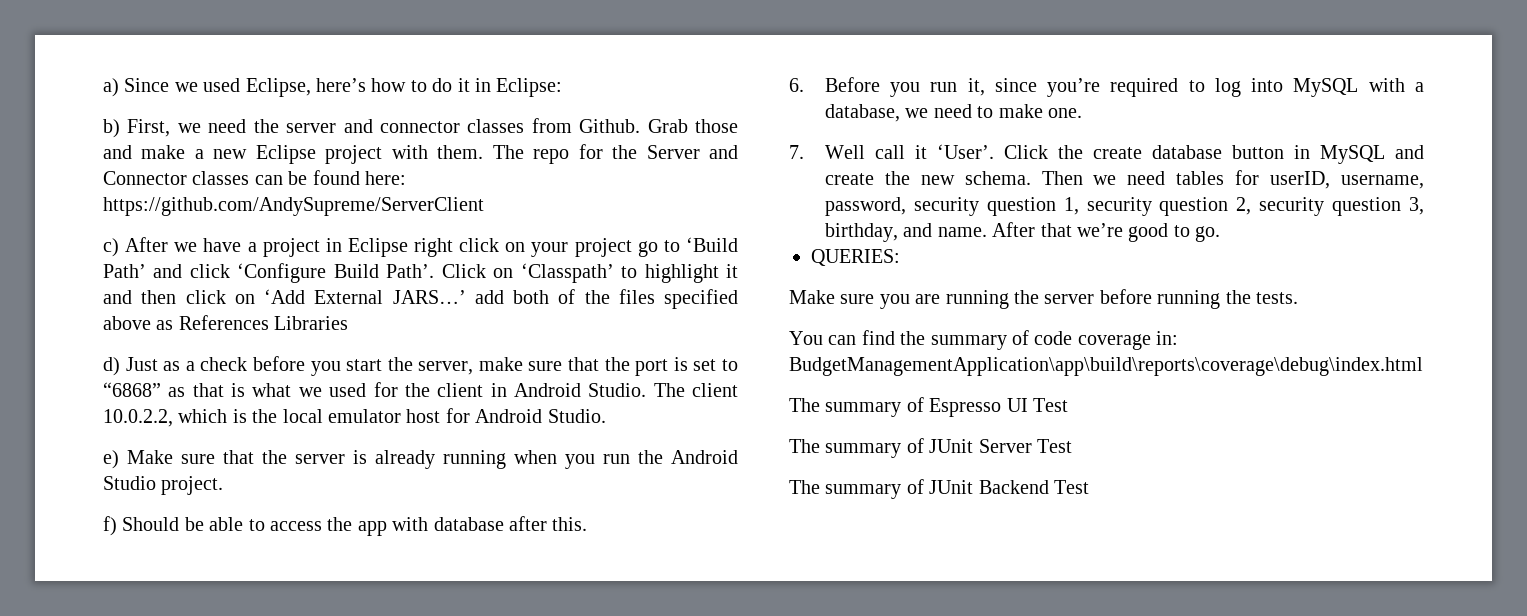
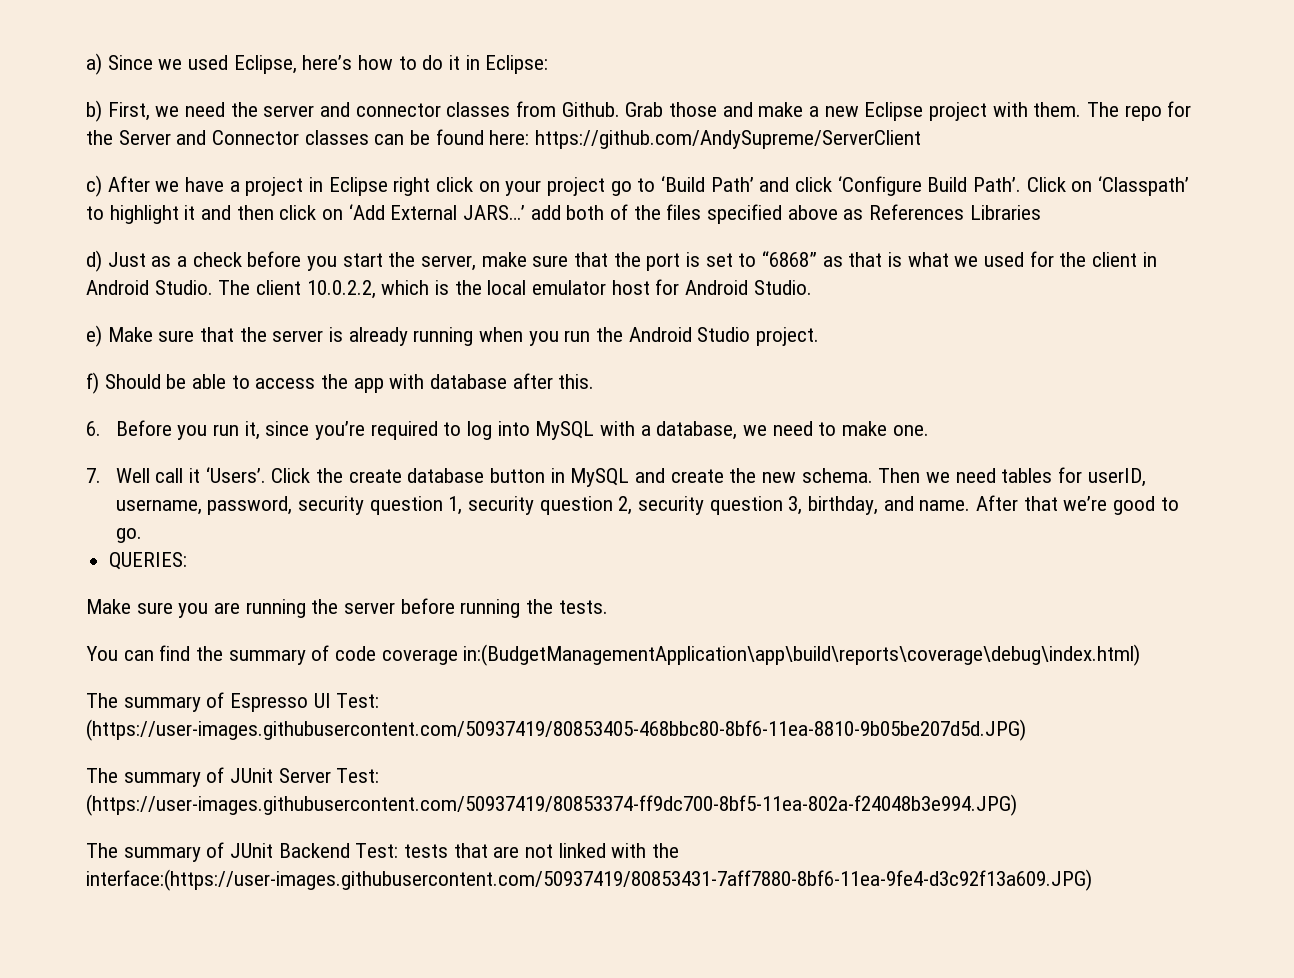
[936,144,994,159] ‘User’. -> [205,467,266,483] ‘Users’.
[1156,331,1179,345] [789,357,1423,376] in: BudgetManagementApplication\app\build\reports\coverage\debug\index.html -> [463,644,1141,666] in:(BudgetManagementApplication\app\build\reports\coverage\debug\index.html)
[1033,398,1068,412] Test -> [336,693,380,708] [86,719,1026,741] Test: (https://user-images.githubusercontent.com/50937419/80853405-468bbc80-8bf6-11ea-8810-9b05be207d5d.JPG)
[1037,439,1072,453] Test -> [336,768,380,783] [86,794,1017,816] Test: (https://user-images.githubusercontent.com/50937419/80853374-ff9dc700-8bf5-11ea-802a-f24048b3e994.JPG)
[1054,480,1089,494] Test -> [355,843,680,858] [86,869,1092,891] Test: tests that are not linked with the interface:(https://user-images.githubusercontent.com/50937419/80853431-7aff7880-8bf6-11ea-9fe4-d3c92f13a609.JPG)

